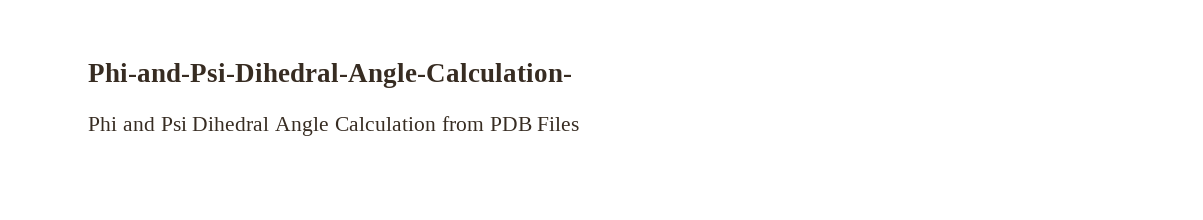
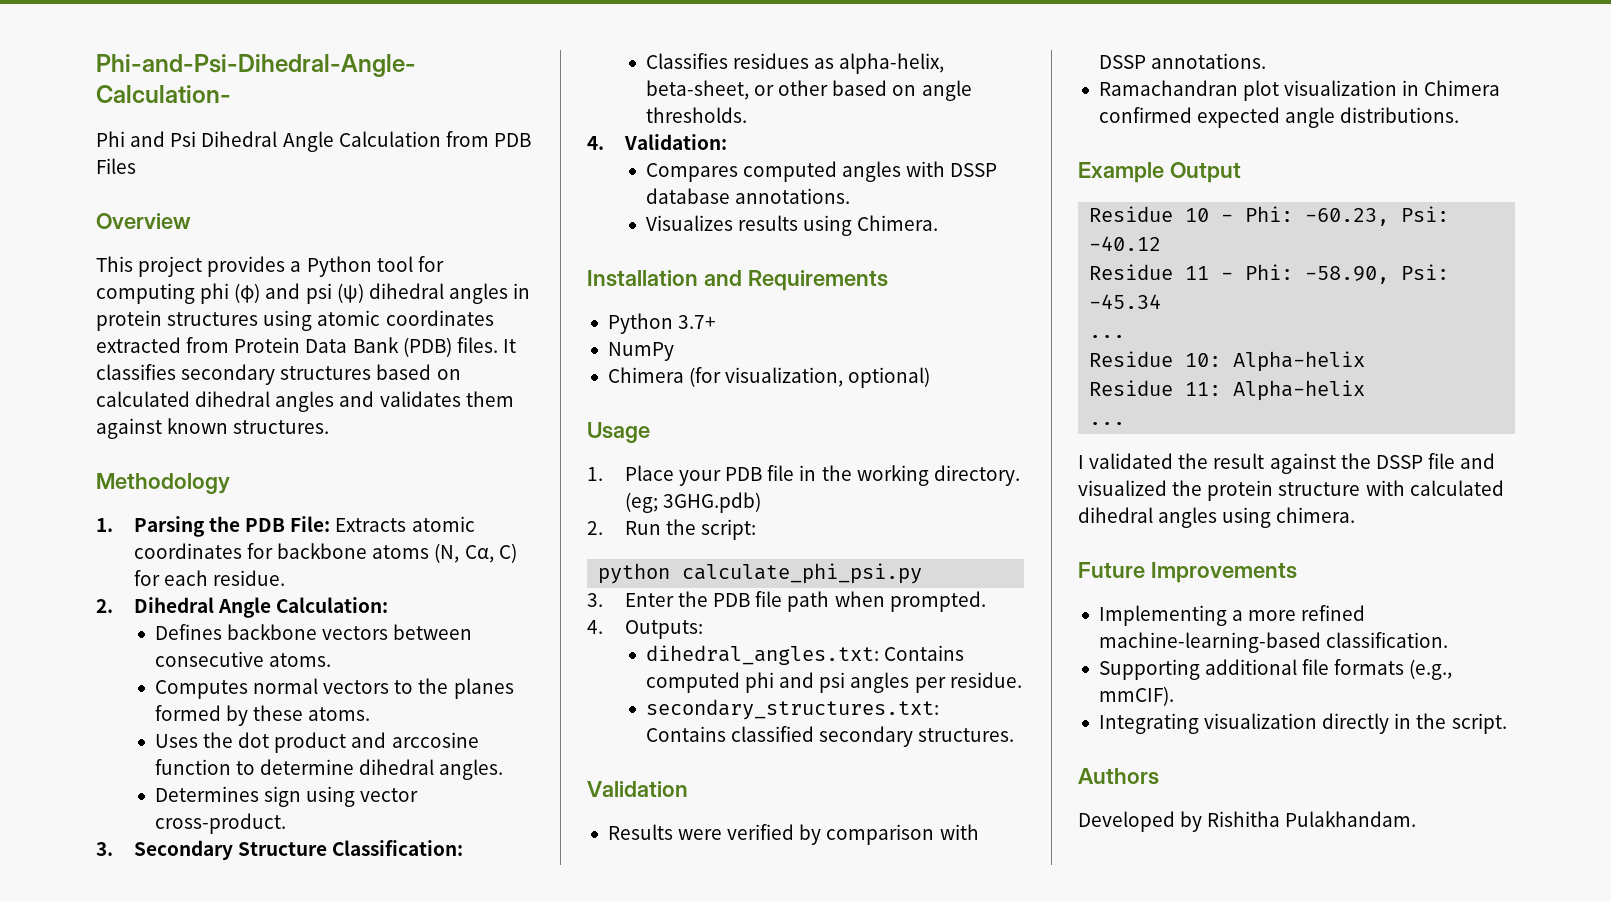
(580, 124) none -> [96,213,191,229] [96,256,444,277] [96,283,531,304] [96,310,494,331] [96,337,516,357] [96,364,461,385] [96,391,514,412] [96,418,330,439] [96,473,230,494] [96,516,475,537] [133,543,517,563] [133,570,286,586] [96,597,389,618] [154,624,473,640] [154,651,332,667] [154,678,514,699] [154,705,371,726] [154,732,479,753] [154,759,504,780] [154,786,419,807] [154,813,286,834] [96,840,464,860] [645,53,945,74] [645,80,972,101] [645,107,747,123] [587,134,727,150] [645,161,998,182] [645,188,851,204] [645,215,939,236] [587,270,888,291] [607,313,717,334] [607,342,674,361] [607,367,931,388] [587,422,650,443] [587,465,1020,486] [624,492,762,513] [587,519,757,540] [598,563,923,584] [587,591,986,612] [587,620,703,639] [645,645,965,665] [645,672,1022,693] [645,699,939,720] [645,726,1015,747] [587,781,688,797] [607,824,979,845] [1098,53,1267,69] [1098,80,1501,101] [1098,107,1460,128] [1078,162,1241,183] [1089,206,1450,226] [1089,236,1162,251] [1089,264,1450,284] [1089,294,1162,309] [1089,335,1126,338] [1089,351,1366,372] [1089,380,1366,401] [1089,422,1126,425] [1078,453,1496,474] [1078,480,1504,501] [1078,507,1356,528] [1078,562,1297,583] [1098,605,1366,626] [1098,632,1449,653] [1098,659,1453,680] [1098,686,1174,706] [1098,713,1507,734] [1078,768,1159,785] [1078,811,1417,832] // Overview // This project provides a Python tool for computing phi (φ) and psi (ψ) dihedral angles in protein structures using atomic coordinates extracted from Protein Data Bank (PDB) files. It classifies secondary structures based on calculated dihedral angles and validates them against known structures. // Methodology // 1. Parsing the PDB File: Extracts atomic coordinates for backbone atoms (N, Cα, C) for each residue. // 2. Dihedral Angle Calculation: // Defines backbone vectors between consecutive atoms. // Computes normal vectors to the planes formed by these atoms. // Uses the dot product and arccosine function to determine dihedral angles. // Determines sign using vector cross-product. // 3. Secondary Structure Classification: // Classifies residues as alpha-helix, beta-sheet, or other based on angle thresholds. // 4. Validation: // Compares computed angles with DSSP database annotations. // Visualizes results using Chimera. // Installation and Requirements // Python 3.7+ // NumPy // Chimera (for visualization, optional) // Usage // 1. Place your PDB file in the working directory. (eg; 3GHG.pdb) // 2. Run the script: // python calculate_phi_psi.py // 3. Enter the PDB file path when prompted. // 4. Outputs: // dihedral_angles.txt: Contains computed phi and psi angles per residue. // secondary_structures.txt: Contains classified secondary structures. // Validation // Results were verified by comparison with DSSP annotations. // Ramachandran plot visualization in Chimera confirmed expected angle distributions. // Example Output // Residue 10 - Phi: -60.23, Psi: -40.12 // Residue 11 - Phi: -58.90, Psi: -45.34 // ... // Residue 10: Alpha-helix // Residue 11: Alpha-helix // ... // I validated the result against the DSSP file and visualized the protein structure with calculated dihedral angles using chimera. // Future Improvements // Implementing a more refined machine-learning-based classification. // Supporting additional file formats (e.g., mmCIF). // Integrating visualization directly in the script. // Authors // Developed by Rishitha Pulakhandam.

